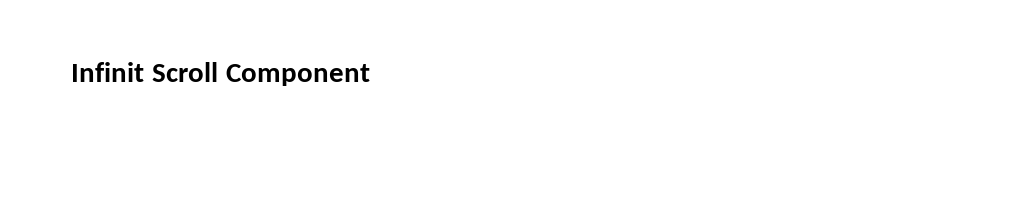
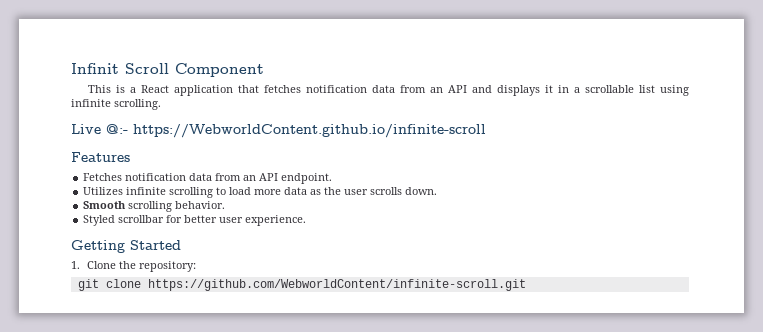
(370, 75) none -> [88,85,689,96] [71,99,161,110] [71,124,486,138] [71,152,130,162] [83,173,333,184] [83,187,438,198] [83,201,226,212] [83,215,307,226] [71,240,181,253] [71,261,197,272] [77,279,526,291] // This is a React application that fetches notification data from an API and displays it in a scrollable list using infinite scrolling. // Live @:- https://WebworldContent.github.io/infinite-scroll // Features // Fetches notification data from an API endpoint. // Utilizes infinite scrolling to load more data as the user scrolls down. // Smooth scrolling behavior. // Styled scrollbar for better user experience. // Getting Started // 1. Clone the repository: // git clone https://github.com/WebworldContent/infinite-scroll.git

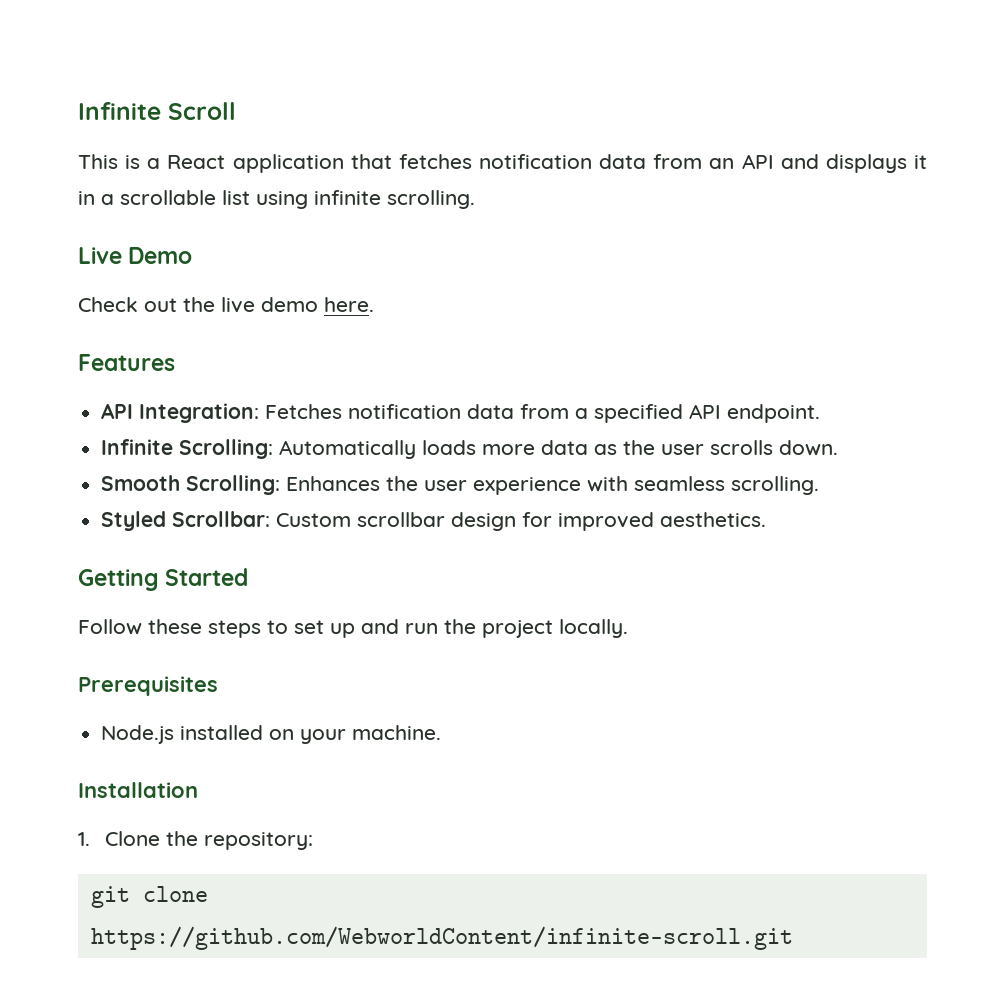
[71,63,119,74] Infinit -> [78,102,161,120] Infinite
[175,63,264,77] Component -> (236, 111) none
[106,124,486,138] @:- https://WebworldContent.github.io/infinite-scroll -> [128,247,193,264] [78,297,374,313] Demo // Check out the live demo here.
(130, 157) none -> [101,403,260,423] API Integration:
[243,175,257,181] an -> [575,404,684,423] a specified
[83,187,252,198] Utilizes infinite scrolling to load -> [101,439,477,459] Infinite Scrolling: Automatically loads
[128,201,226,212] [83,215,307,226] [71,240,181,253] scrolling behavior. // Styled scrollbar for better user experience. // Getting Started -> [186,475,820,495] [101,511,767,531] [78,568,249,591] [78,619,628,638] [78,676,218,696] [101,725,442,744] [78,782,198,798] Scrolling: Enhances the user experience with seamless scrolling. // Styled Scrollbar: Custom scrollbar design for improved aesthetics. // Getting Started // Follow these steps to set up and run the project locally. // Prerequisites // Node.js installed on your machine. // Installation

